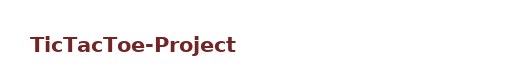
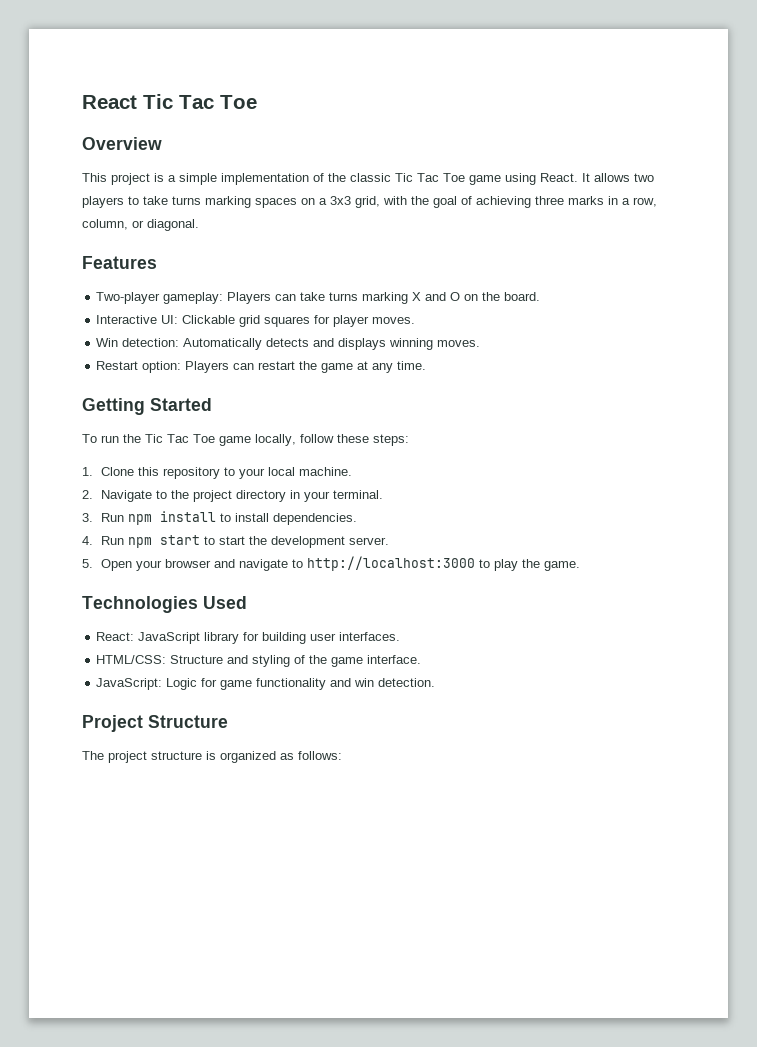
[30,36,236,56] TicTacToe-Project -> [82,94,257,109] [82,137,162,150] [82,173,654,185] [82,196,657,208] [82,219,199,231] [82,256,157,269] [96,292,541,304] [96,315,416,327] [96,338,481,350] [96,361,427,373] [82,398,212,415] [82,434,409,446] [82,467,352,479] [82,490,383,502] [82,511,357,525] [82,535,389,548] [82,556,580,571] [82,596,247,613] [96,632,401,644] [96,655,422,667] [96,678,436,690] [82,715,228,732] [82,751,342,763] React Tic Tac Toe // Overview // This project is a simple implementation of the classic Tic Tac Toe game using React. It allows two players to take turns marking spaces on a 3x3 grid, with the goal of achieving three marks in a row, column, or diagonal. // Features // Two-player gameplay: Players can take turns marking X and O on the board. // Interactive UI: Clickable grid squares for player moves. // Win detection: Automatically detects and displays winning moves. // Restart option: Players can restart the game at any time. // Getting Started // To run the Tic Tac Toe game locally, follow these steps: // 1. Clone this repository to your local machine. // 2. Navigate to the project directory in your terminal. // 3. Run npm install to install dependencies. // 4. Run npm start to start the development server. // 5. Open your browser and navigate to http://localhost:3000 to play the game. // Technologies Used // React: JavaScript library for building user interfaces. // HTML/CSS: Structure and styling of the game interface. // JavaScript: Logic for game functionality and win detection. // Project Structure // The project structure is organized as follows:

